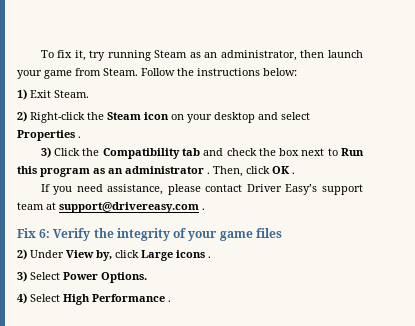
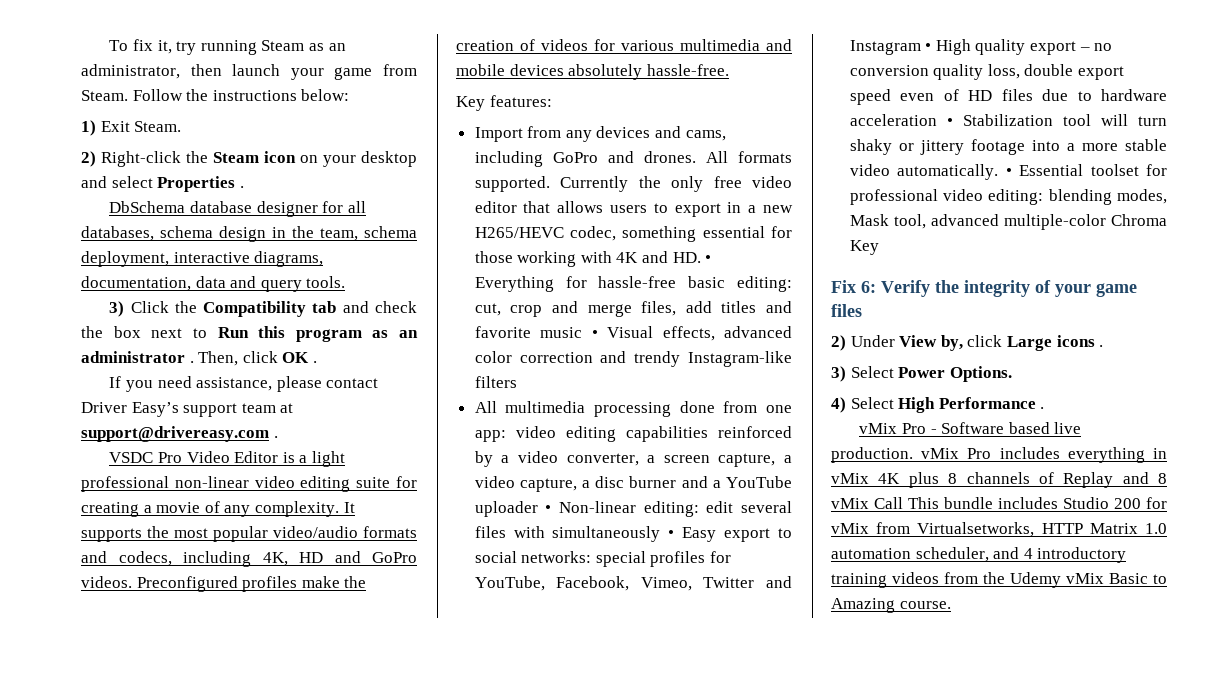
(81, 137) none -> [109,201,366,217] [81,226,417,242] [81,251,324,267] [81,276,346,292] // DbSchema database designer for all databases, schema design in the team, schema deployment, interactive diagrams, documentation, data and query tools.
(205, 209) none -> [109,451,345,467] [81,476,418,492] [81,501,355,517] [81,526,417,542] [81,551,417,567] [81,576,367,592] [456,39,792,51] [456,64,729,80] [456,95,552,111] [474,126,726,142] [474,151,792,167] [474,176,792,192] [474,201,793,217] [474,226,792,242] [474,251,712,267] [474,276,792,292] [474,301,792,317] [474,326,792,341] [474,351,792,367] [474,376,517,388] [474,401,792,417] [474,426,792,442] [474,451,792,467] [474,476,792,492] [474,501,792,517] [474,526,792,542] [474,551,732,567] [474,576,792,591] [849,39,1113,55] [849,64,1125,80] [849,89,1167,105] [849,114,1167,126] [849,139,1167,155] [849,164,1167,180] [849,189,1167,205] [849,214,1167,230] [849,240,879,255] // VSDC Pro Video Editor is a light professional non-linear video editing suite for creating a movie of any complexity. It supports the most popular video/audio formats and codecs, including 4K, HD and GoPro videos. Preconfigured profiles make the creation of videos for various multimedia and mobile devices absolutely hassle-free. // Key features: // Import from any devices and cams, including GoPro and drones. All formats supported. Сurrently the only free video editor that allows users to export in a new H265/HEVC codec, something essential for those working with 4K and HD. • Everything for hassle-free basic editing: cut, crop and merge files, add titles and favorite music • Visual effects, advanced color correction and trendy Instagram-like filters // All multimedia processing done from one app: video editing capabilities reinforced by a video converter, a screen capture, a video capture, a disc burner and a YouTube uploader • Non-linear editing: edit several files with simultaneously • Easy export to social networks: special profiles for YouTube, Facebook, Vimeo, Twitter and Instagram • High quality export – no conversion quality loss, double export speed even of HD files due to hardware acceleration • Stabilization tool will turn shaky or jittery footage into a more stable video automatically. • Essential toolset for professional video editing: blending modes, Mask tool, advanced multiple-color Chroma Key
(171, 301) none -> [859,422,1082,434] [831,447,1167,463] [831,472,1167,488] [831,497,1167,509] [831,522,1167,537] [831,547,1127,563] [831,572,1167,588] [831,598,951,613] // vMix Pro - Software based live production. vMix Pro includes everything in vMix 4K plus 8 channels of Replay and 8 vMix Call This bundle includes Studio 200 for vMix from Virtualsetworks, HTTP Matrix 1.0 automation scheduler, and 4 introductory training videos from the Udemy vMix Basic to Amazing course.

